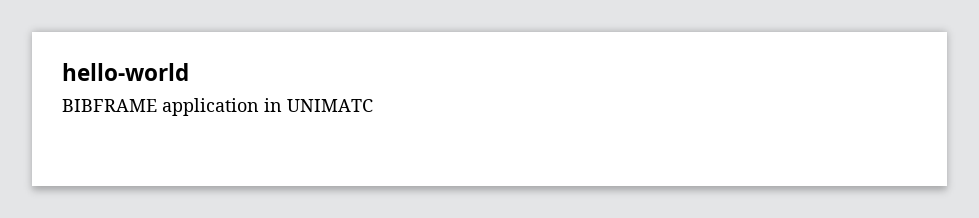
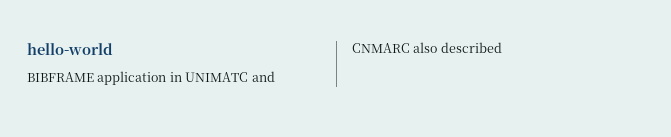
(373, 105) none -> [251,71,275,82] [352,42,502,53] and CNMARC also described

